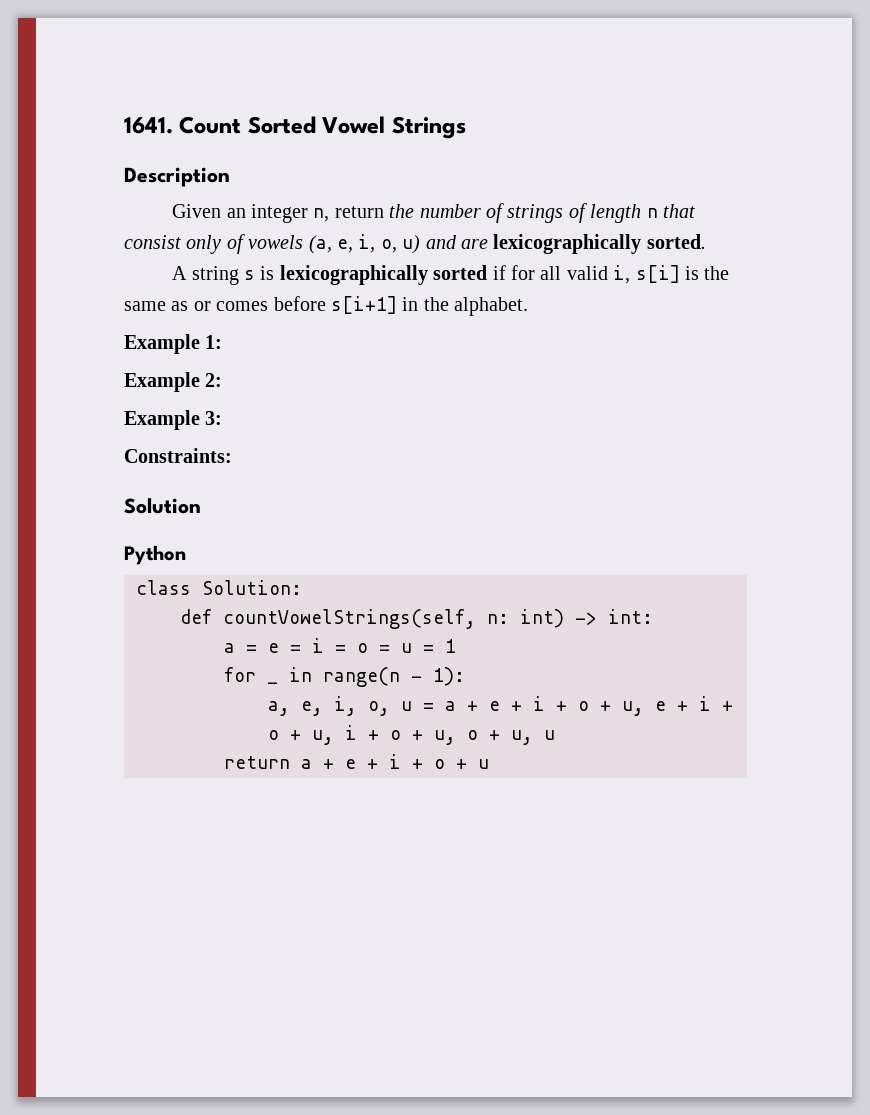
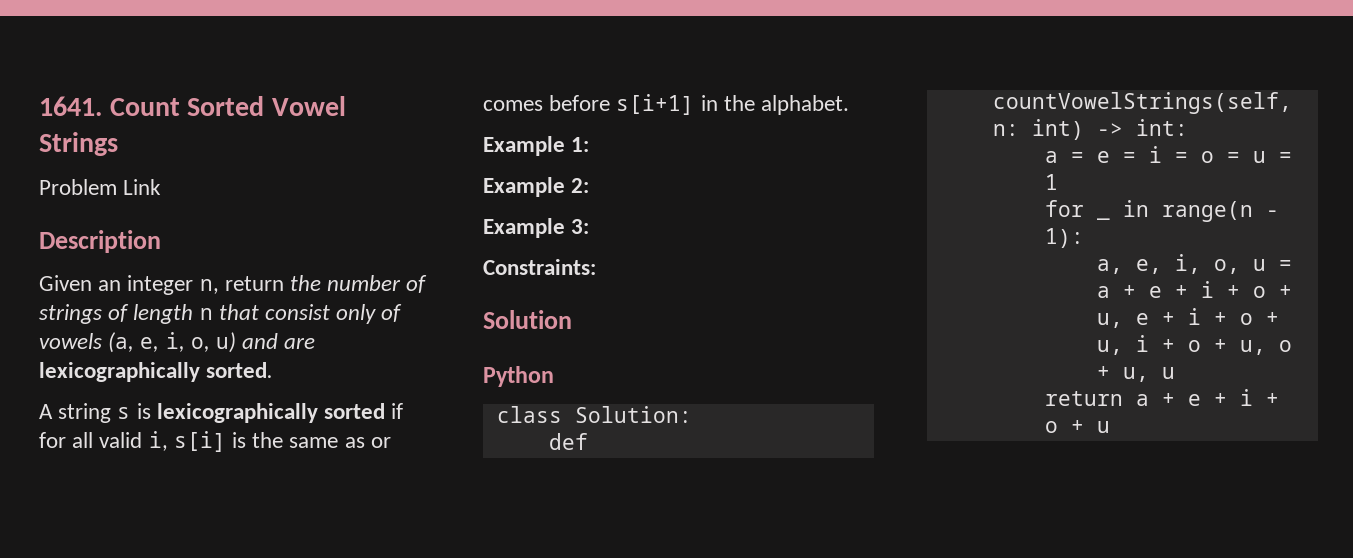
(466, 127) none -> [39,179,162,195] // Problem Link

